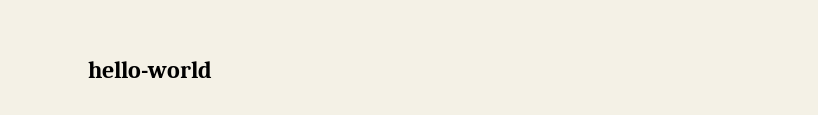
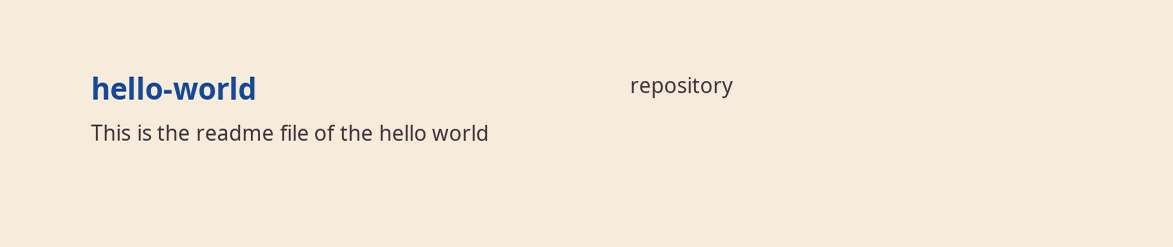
(212, 69) none -> [90,124,490,141] [630,77,734,99] // This is the readme file of the hello world repository

